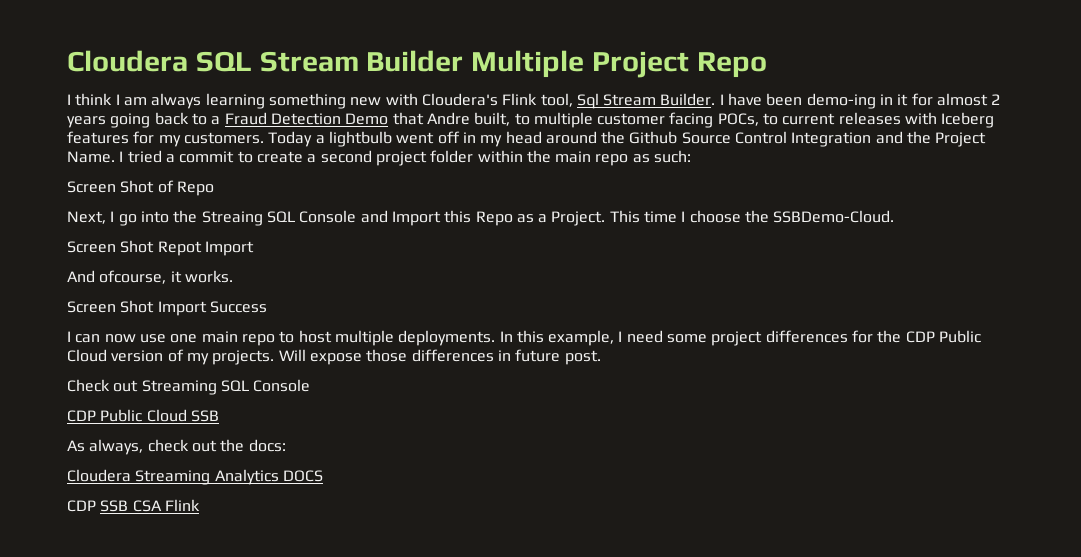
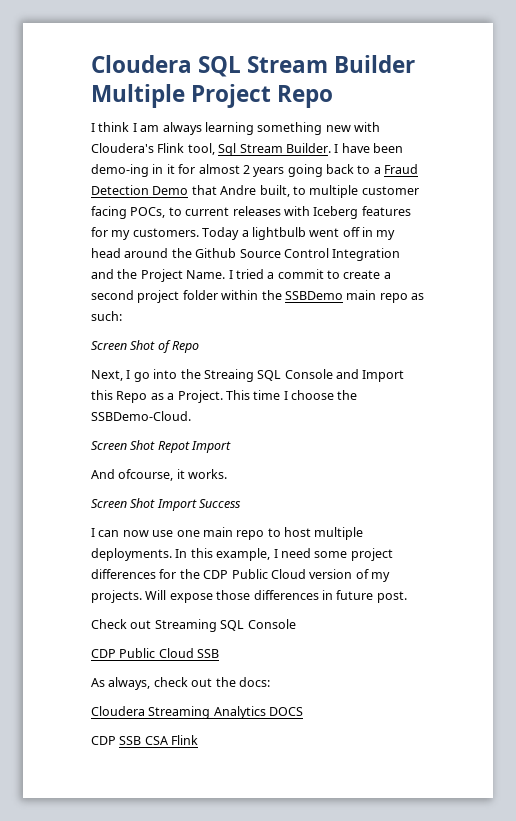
(551, 156) none -> [284,291,343,300] SSBDemo

